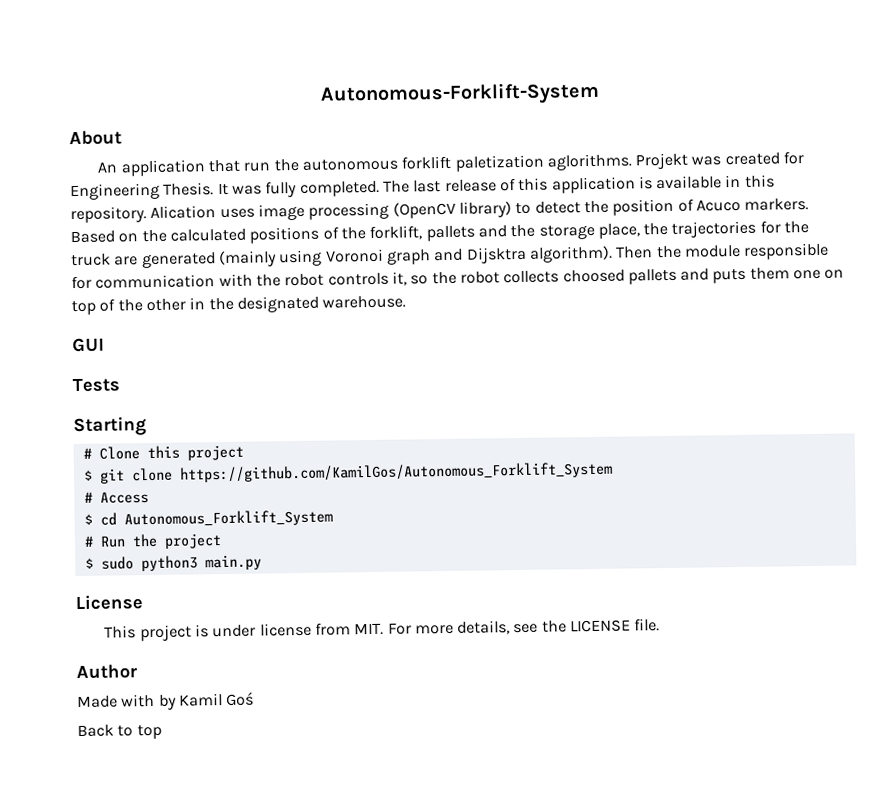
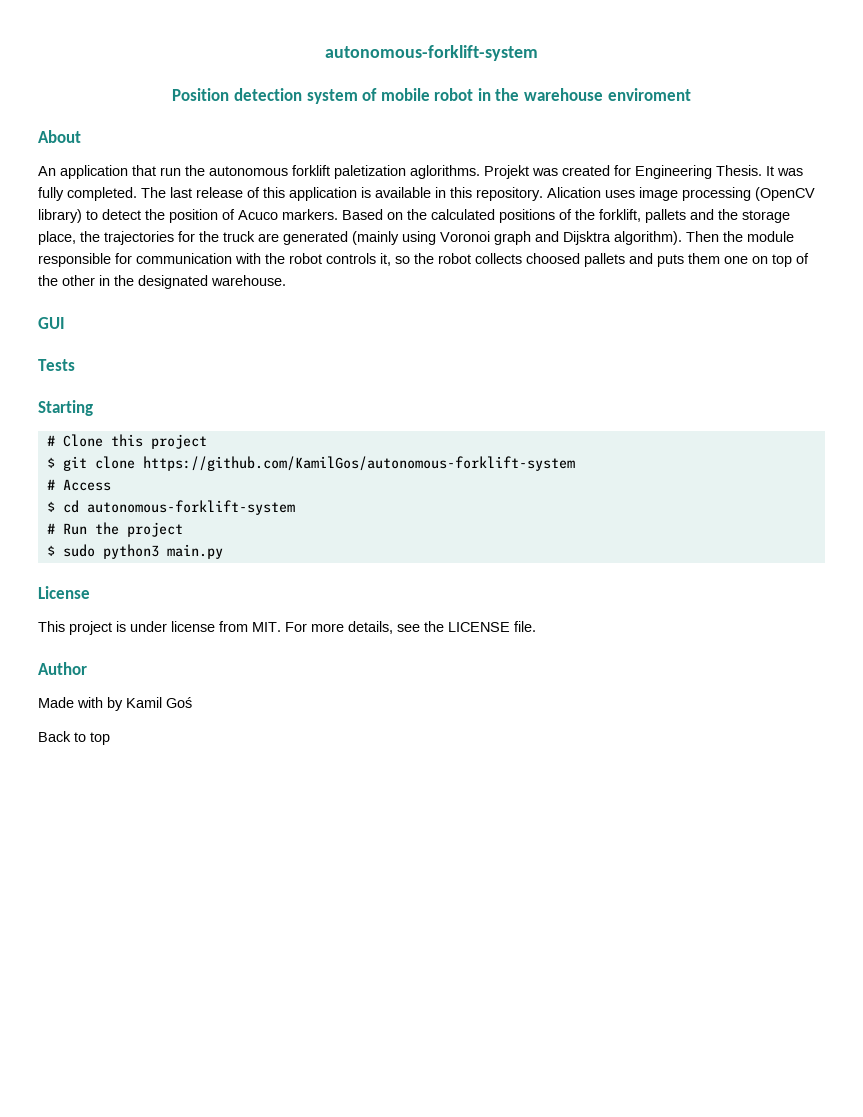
[319,81,600,107] Autonomous-Forklift-System -> [325,45,538,61] [172,88,691,104] autonomous-forklift-system // Position detection system of mobile robot in the warehouse enviroment
[178,461,613,483] https://github.com/KamilGos/Autonomous_Forklift_System -> [142,456,575,471] https://github.com/KamilGos/autonomous-forklift-system
[123,509,333,528] Autonomous_Forklift_System -> [86,500,295,515] autonomous-forklift-system

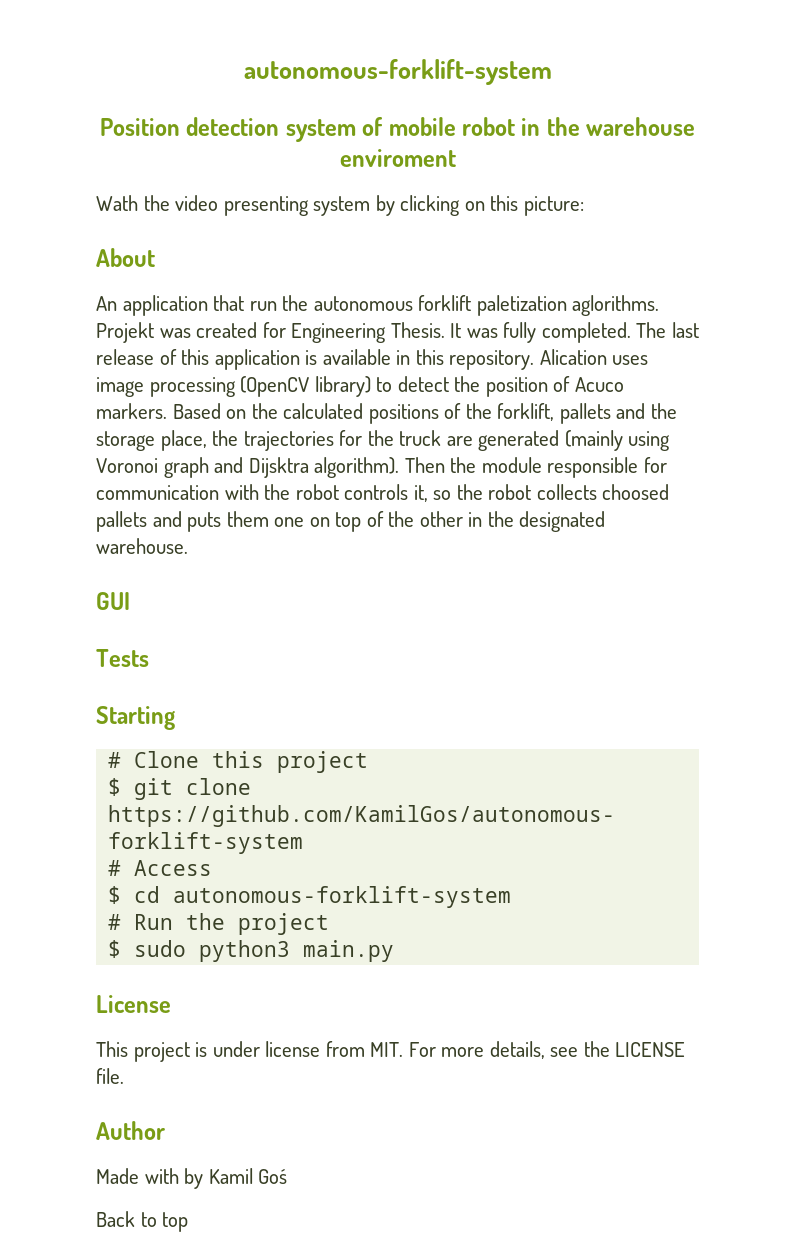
(691, 94) none -> [96,195,584,216] // Wath the video presenting system by clicking on this picture:

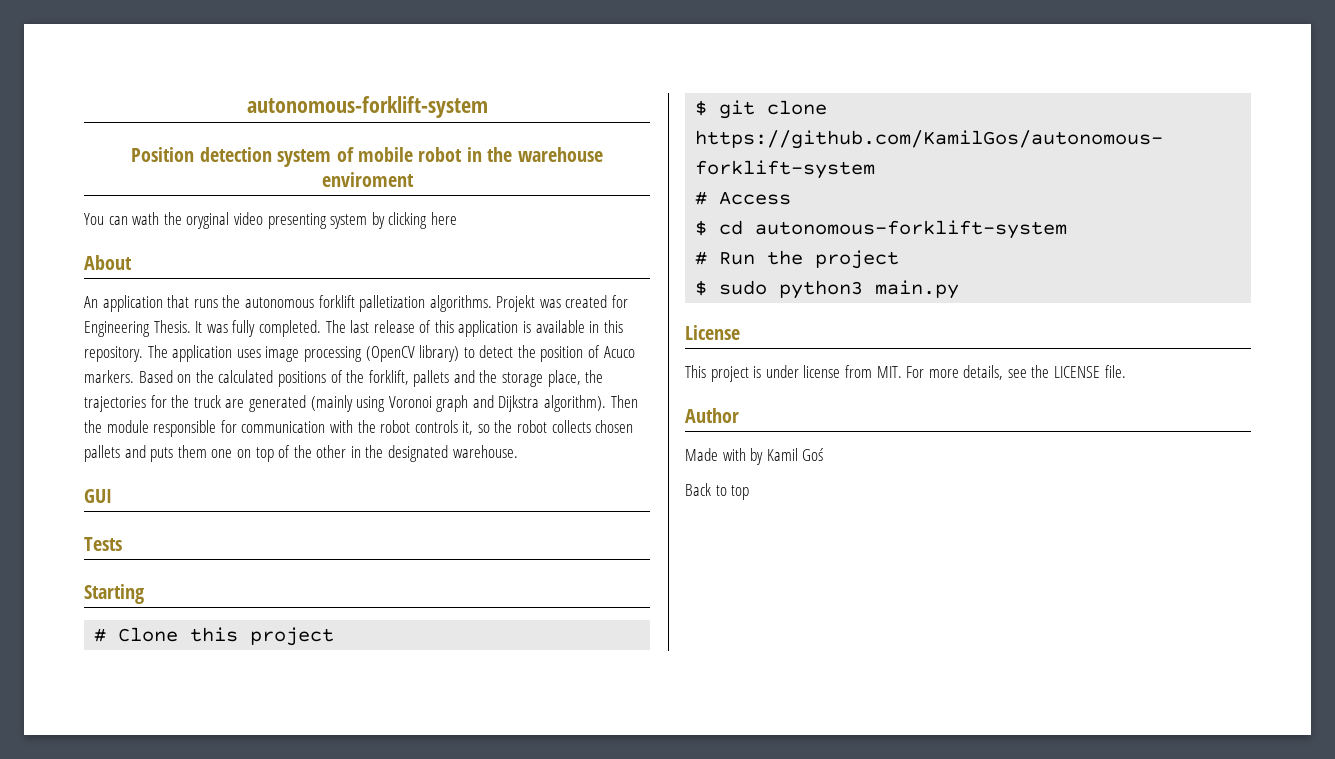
[96,195,170,211] Wath the -> [84,212,230,229] You can wath the oryginal
[464,195,584,216] on this picture: -> [430,212,457,225] here
[249,301,277,311] run -> [193,299,218,308] runs
[476,295,660,316] paletization aglorithms. -> [359,295,492,312] palletization algorithms.
[539,349,607,365] Alication -> [147,345,233,362] The application
[248,457,309,478] Dijsktra -> [498,395,540,412] Dijkstra
[602,484,670,500] choosed -> [595,420,634,433] chosen

